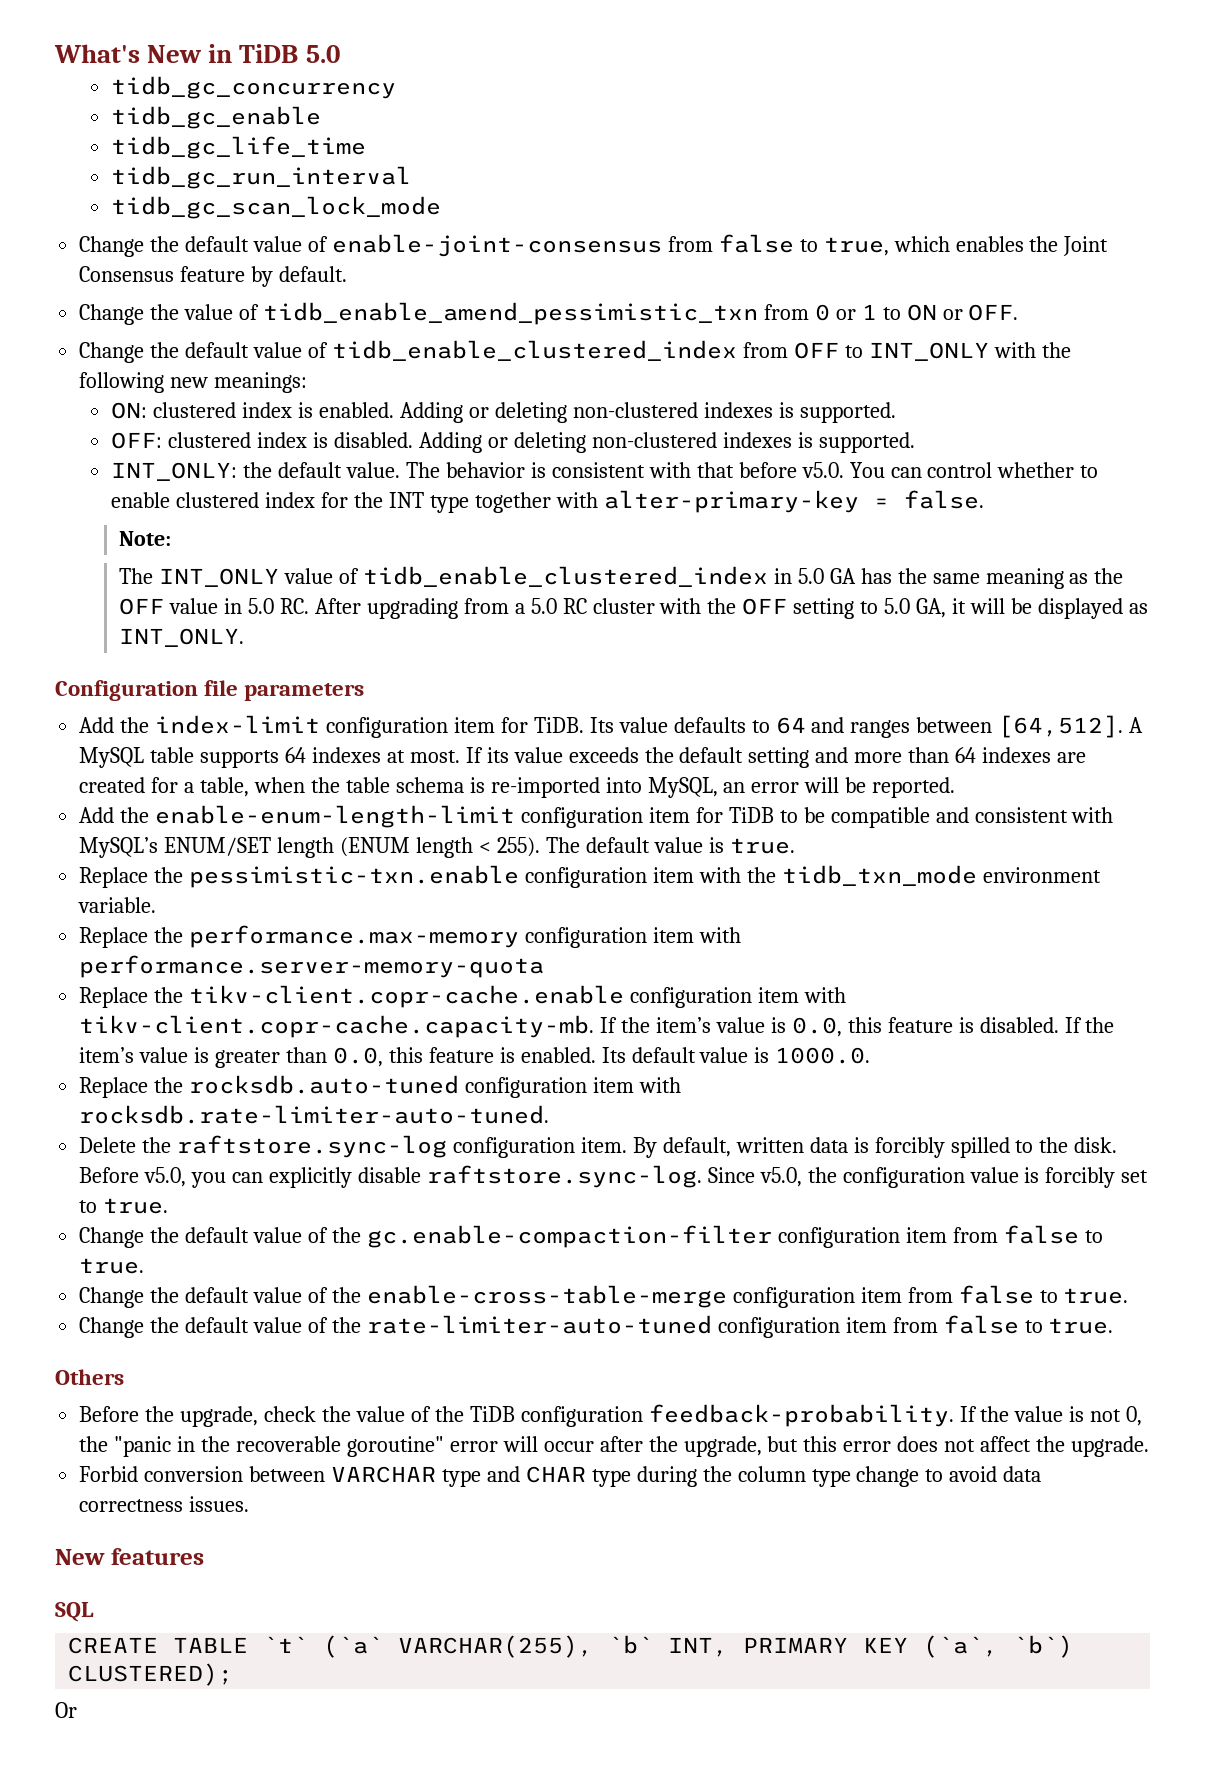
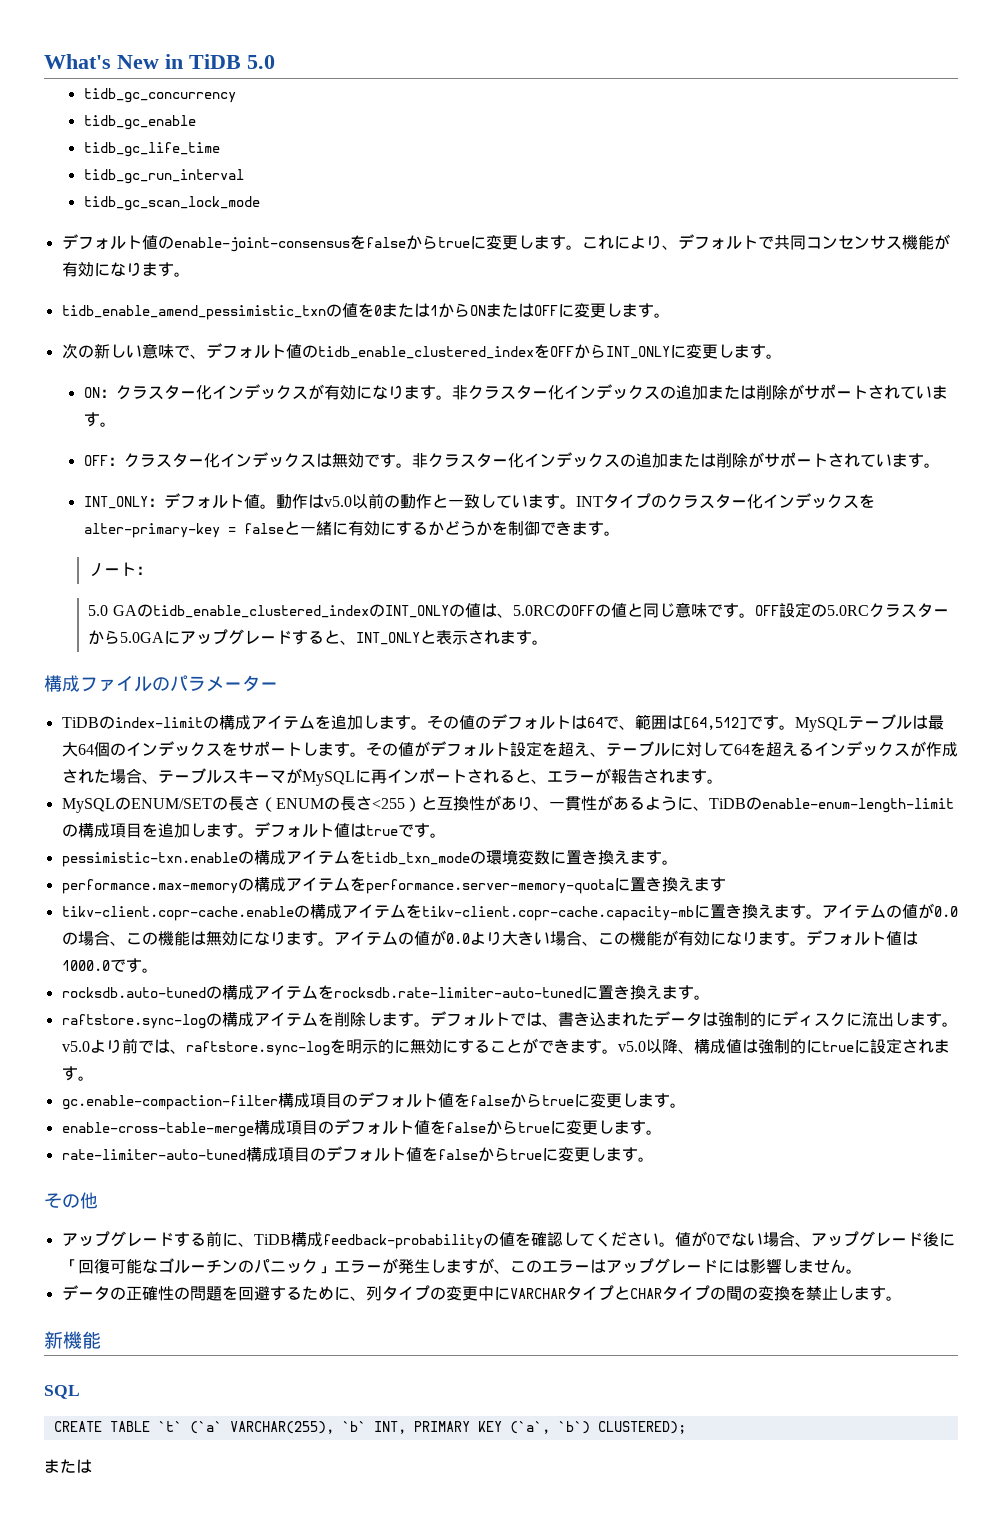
[79,234,1109,257] [79,266,348,287] [79,302,1019,325] [79,340,1071,363] [79,372,308,393] [111,402,896,423] [111,432,915,453] [111,462,1099,481] [111,490,984,513] [119,531,172,546] [119,566,1124,589] [119,598,1148,619] [119,628,245,647] [55,680,365,701] [79,715,1144,738] [79,747,1087,768] [79,777,956,798] [79,805,1114,828] [79,837,795,858] [79,865,1101,888] [78,897,157,913] [79,925,741,948] [79,955,545,978] [79,985,846,1008] [79,1015,1115,1038] [79,1047,871,1068] [79,1075,681,1098] [79,1105,550,1124] [79,1135,1118,1158] [79,1165,1149,1188] [79,1198,169,1214] [79,1225,1103,1248] [79,1258,145,1274] [79,1285,1129,1308] [79,1315,1114,1338] [55,1369,124,1385] [79,1404,1143,1427] [79,1436,1150,1457] [79,1466,1042,1487] [79,1496,250,1512] [55,1548,204,1565] Change the default value of enable-joint-consensus from false to true, which enables the Joint Consensus feature by default. // Change the value of tidb_enable_amend_pessimistic_txn from 0 or 1 to ON or OFF. // Change the default value of tidb_enable_clustered_index from OFF to INT_ONLY with the following new meanings: // ON: clustered index is enabled. Adding or deleting non-clustered indexes is supported. // OFF: clustered index is disabled. Adding or deleting non-clustered indexes is supported. // INT_ONLY: the default value. The behavior is consistent with that before v5.0. You can control whether to enable clustered index for the INT type together with alter-primary-key = false. // Note: // The INT_ONLY value of tidb_enable_clustered_index in 5.0 GA has the same meaning as the OFF value in 5.0 RC. After upgrading from a 5.0 RC cluster with the OFF setting to 5.0 GA, it will be displayed as INT_ONLY. // Configuration file parameters // Add the index-limit configuration item for TiDB. Its value defaults to 64 and ranges between [64,512]. A MySQL table supports 64 indexes at most. If its value exceeds the default setting and more than 64 indexes are created for a table, when the table schema is re-imported into MySQL, an error will be reported. // Add the enable-enum-length-limit configuration item for TiDB to be compatible and consistent with MySQL’s ENUM/SET length (ENUM length < 255). The default value is true. // Replace the pessimistic-txn.enable configuration item with the tidb_txn_mode environment variable. // Replace the performance.max-memory configuration item with performance.server-memory-quota // Replace the tikv-client.copr-cache.enable configuration item with tikv-client.copr-cache.capacity-mb. If the item’s value is 0.0, this feature is disabled. If the item’s value is greater than 0.0, this feature is enabled. Its default value is 1000.0. // Replace the rocksdb.auto-tuned configuration item with rocksdb.rate-limiter-auto-tuned. // Delete the raftstore.sync-log configuration item. By default, written data is forcibly spilled to the disk. Before v5.0, you can explicitly disable raftstore.sync-log. Since v5.0, the configuration value is forcibly set to true. // Change the default value of the gc.enable-compaction-filter configuration item from false to true. // Change the default value of the enable-cross-table-merge configuration item from false to true. // Change the default value of the rate-limiter-auto-tuned configuration item from false to true. // Others // Before the upgrade, check the value of the TiDB configuration feedback-probability. If the value is not 0, the "panic in the recoverable goroutine" error will occur after the upgrade, but this error does not affect the upgrade. // Forbid conversion between VARCHAR type and CHAR type during the column type change to avoid data correctness issues. // New features -> [61,234,950,252] [61,262,190,277] [61,303,670,320] [61,343,782,359] [83,384,948,400] [83,412,116,427] [83,452,940,468] [83,493,875,509] [83,520,620,538] [88,562,153,577] [88,602,949,618] [88,629,549,645] [44,675,278,692] [61,714,944,732] [61,741,958,757] [61,768,723,786] [61,795,954,813] [61,822,446,838] [61,849,678,867] [61,877,726,894] [61,903,958,921] [61,930,918,946] [61,958,158,973] [61,985,710,1000] [61,1011,958,1029] [61,1038,950,1056] [61,1066,94,1081] [61,1092,686,1110] [61,1119,662,1137] [61,1146,654,1162] [44,1192,98,1209] [61,1231,955,1249] [61,1258,862,1274] [61,1285,902,1301] [44,1331,101,1349] デフォルト値のenable-joint-consensusをfalseからtrueに変更します。これにより、デフォルトで共同コンセンサス機能が有効になります。 // tidb_enable_amend_pessimistic_txnの値を0または1からONまたはOFFに変更します。 // 次の新しい意味で、デフォルト値のtidb_enable_clustered_indexをOFFからINT_ONLYに変更します。 // ON：クラスター化インデックスが有効になります。非クラスター化インデックスの追加または削除がサポートされています。 // OFF：クラスター化インデックスは無効です。非クラスター化インデックスの追加または削除がサポートされています。 // INT_ONLY：デフォルト値。動作はv5.0以前の動作と一致しています。INTタイプのクラスター化インデックスをalter-primary-key = falseと一緒に有効にするかどうかを制御できます。 // ノート： // 5.0 GAのtidb_enable_clustered_indexのINT_ONLYの値は、5.0RCのOFFの値と同じ意味です。OFF設定の5.0RCクラスターから5.0GAにアップグレードすると、INT_ONLYと表示されます。 // 構成ファイルのパラメーター // TiDBのindex-limitの構成アイテムを追加します。その値のデフォルトは64で、範囲は[64,512]です。MySQLテーブルは最大64個のインデックスをサポートします。その値がデフォルト設定を超え、テーブルに対して64を超えるインデックスが作成された場合、テーブルスキーマがMySQLに再インポートされると、エラーが報告されます。 // MySQLのENUM/SETの長さ（ENUMの長さ<255）と互換性があり、一貫性があるように、TiDBのenable-enum-length-limitの構成項目を追加します。デフォルト値はtrueです。 // pessimistic-txn.enableの構成アイテムをtidb_txn_modeの環境変数に置き換えます。 // performance.max-memoryの構成アイテムをperformance.server-memory-quotaに置き換えます // tikv-client.copr-cache.enableの構成アイテムをtikv-client.copr-cache.capacity-mbに置き換えます。アイテムの値が0.0の場合、この機能は無効になります。アイテムの値が0.0より大きい場合、この機能が有効になります。デフォルト値は1000.0です。 // rocksdb.auto-tunedの構成アイテムをrocksdb.rate-limiter-auto-tunedに置き換えます。 // raftstore.sync-logの構成アイテムを削除します。デフォルトでは、書き込まれたデータは強制的にディスクに流出します。v5.0より前では、raftstore.sync-logを明示的に無効にすることができます。v5.0以降、構成値は強制的にtrueに設定されます。 // gc.enable-compaction-filter構成項目のデフォルト値をfalseからtrueに変更します。 // enable-cross-table-merge構成項目のデフォルト値をfalseからtrueに変更します。 // rate-limiter-auto-tuned構成項目のデフォルト値をfalseからtrueに変更します。 // その他 // アップグレードする前に、TiDB構成feedback-probabilityの値を確認してください。値が0でない場合、アップグレード後に「回復可能なゴルーチンのパニック」エラーが発生しますが、このエラーはアップグレードには影響しません。 // データの正確性の問題を回避するために、列タイプの変更中にVARCHARタイプとCHARタイプの間の変換を禁止します。 // 新機能
[55,1702,77,1718] Or -> [44,1459,92,1473] または

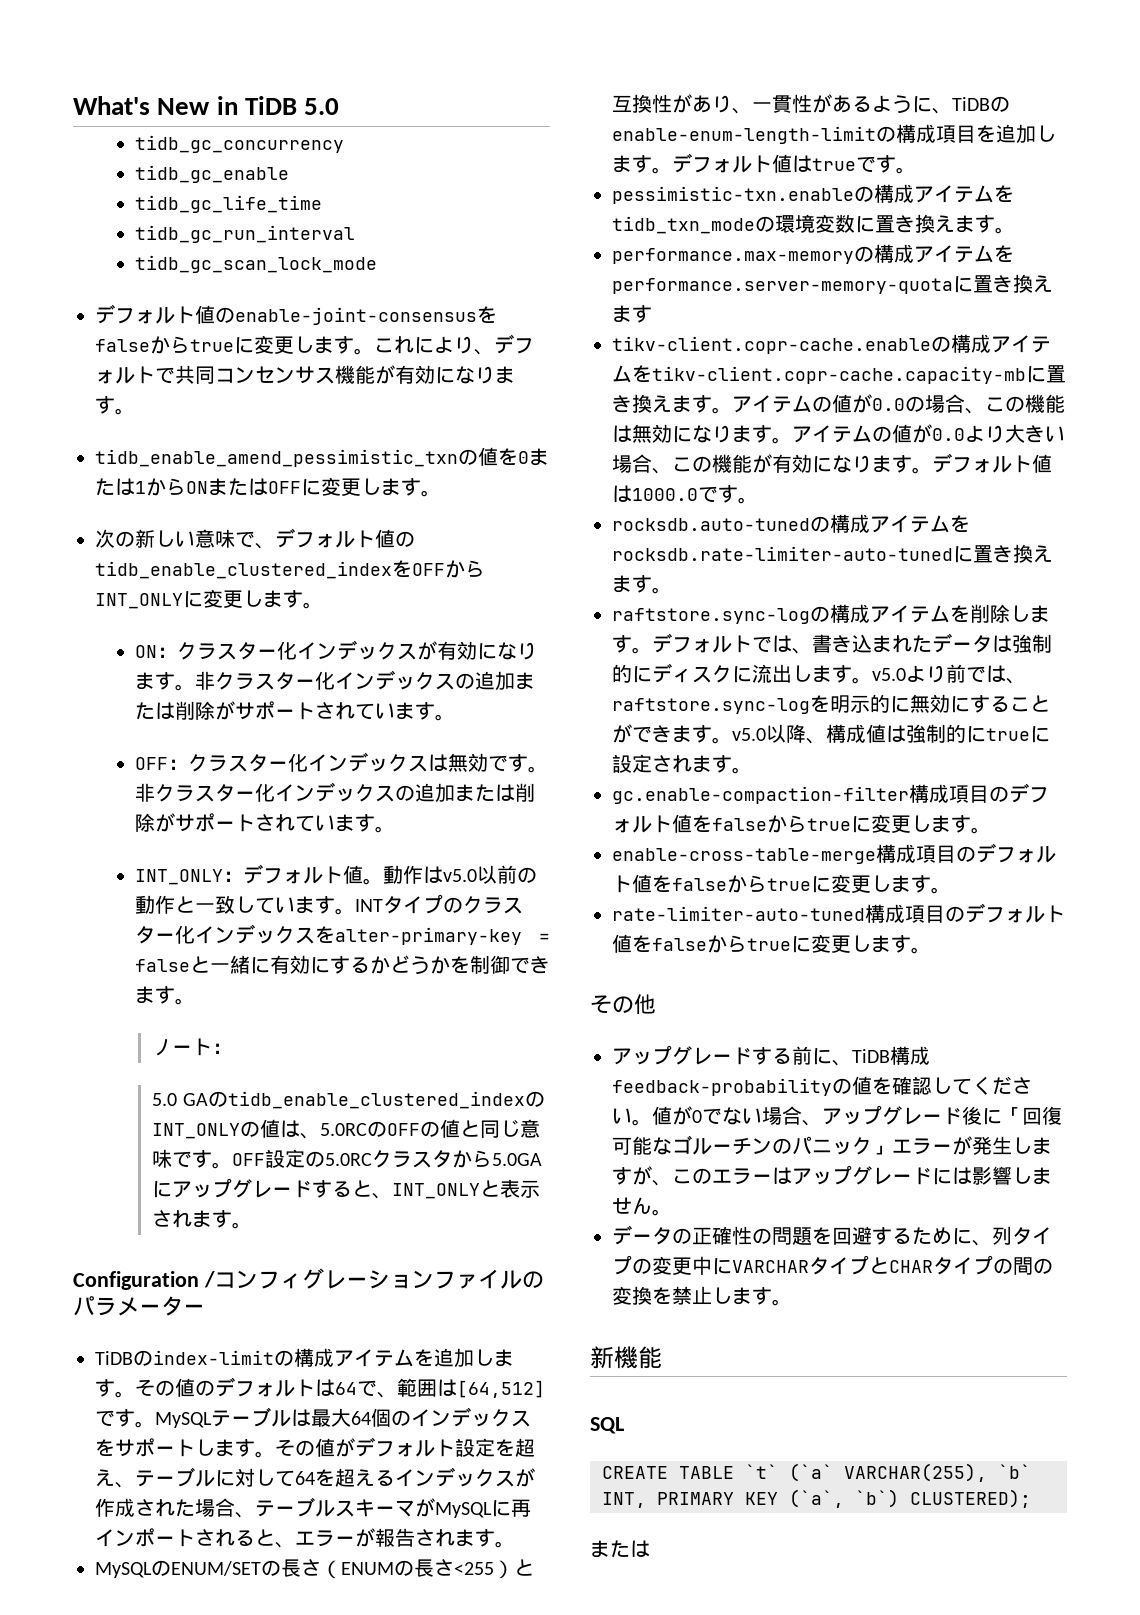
[932,609,949,616] ー -> (453, 1159) none
[44,675,80,692] 構成 -> [73,1268,434,1290] Configuration /コンフィグレーション

